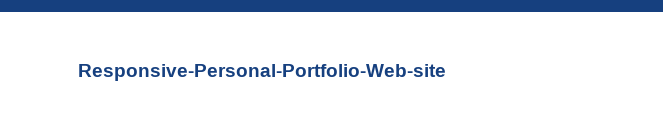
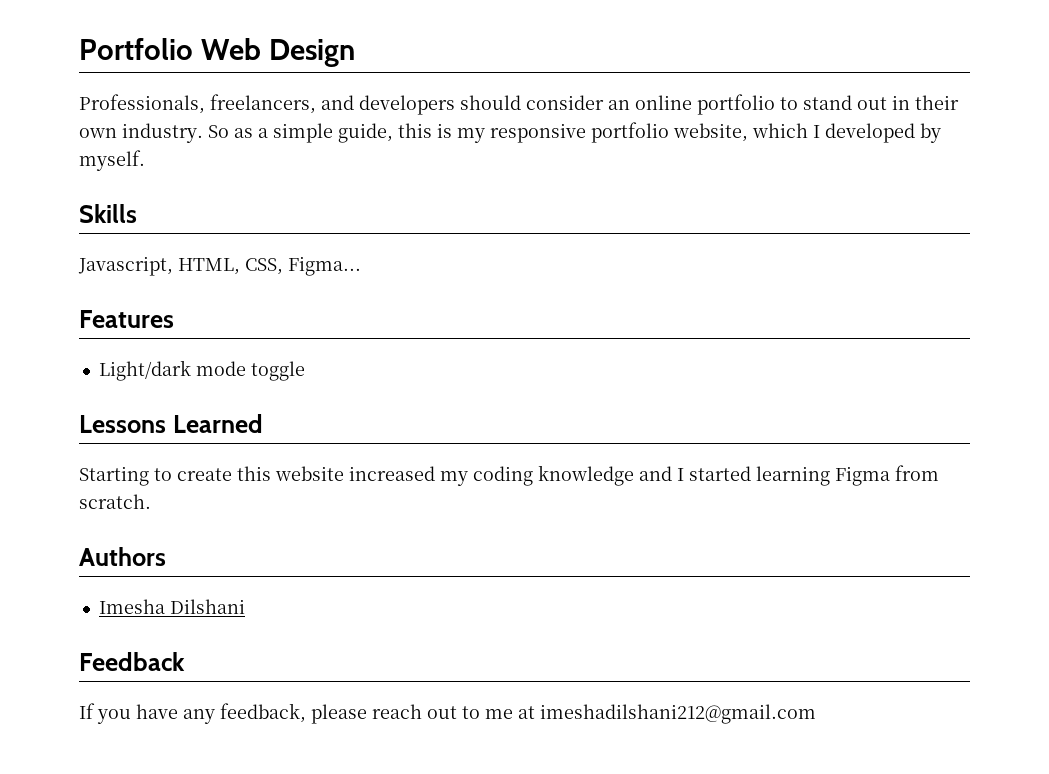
[78,64,446,81] Responsive-Personal-Portfolio-Web-site -> [79,38,355,67] [79,94,959,115] [79,122,941,143] [79,150,145,171] [79,204,137,223] [78,256,361,276] [79,310,174,328] [98,360,305,381] [79,414,263,433] [79,465,939,486] [79,494,151,509] [79,547,166,566] [98,599,245,614] [79,652,185,671] [79,703,816,724] Portfolio Web Design // Professionals, freelancers, and developers should consider an online portfolio to stand out in their own industry. So as a simple guide, this is my responsive portfolio website, which I developed by myself. // Skills // Javascript, HTML, CSS, Figma... // Features // Light/dark mode toggle // Lessons Learned // Starting to create this website increased my coding knowledge and I started learning Figma from scratch. // Authors // Imesha Dilshani // Feedback // If you have any feedback, please reach out to me at imeshadilshani212@gmail.com

